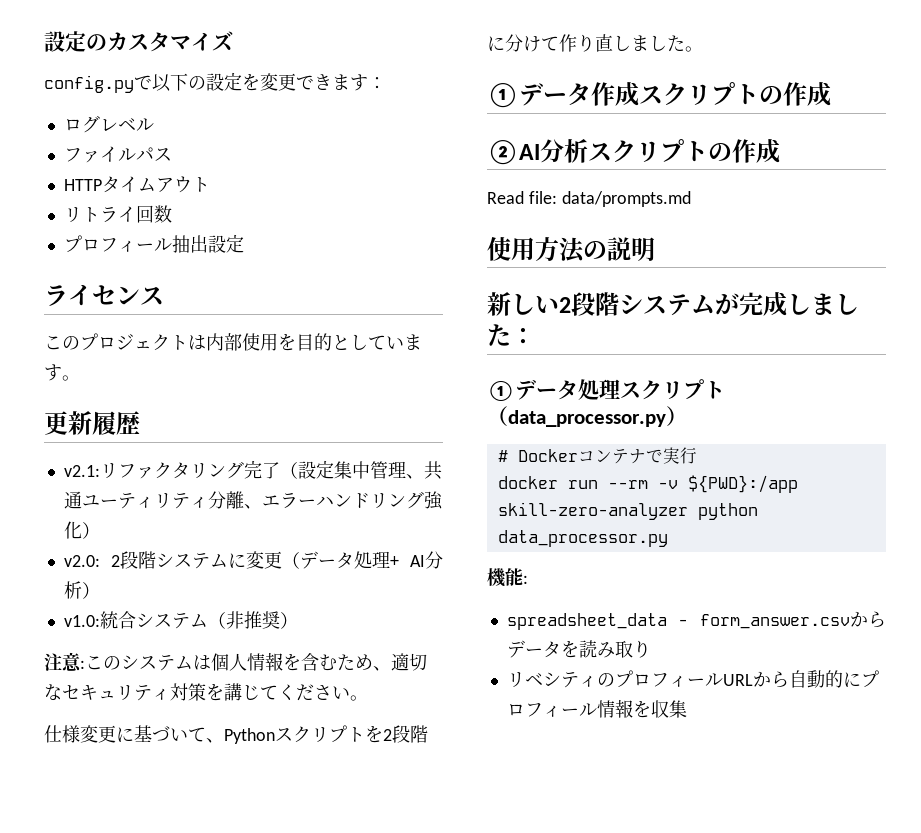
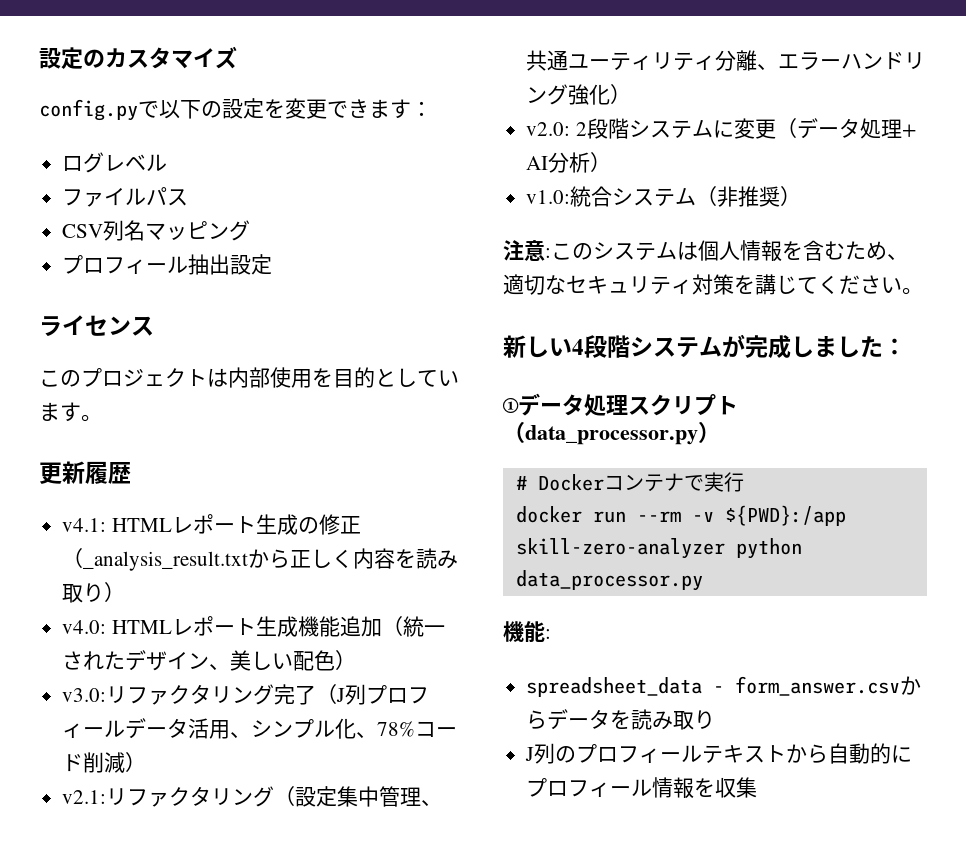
[63,176,210,193] [63,205,172,223] HTTPタイムアウト // リトライ回数 -> [62,220,251,241] CSV列名マッピング
[63,465,100,477] v2.1: -> [62,514,361,535] [62,548,459,571] [62,582,126,603] [62,616,445,637] [62,650,357,671] [62,688,107,702] v4.1: HTMLレポート生成の修正（_analysis_result.txtから正しく内容を読み取り） // v4.0: HTMLレポート生成機能追加（統一されたデザイン、美しい配色） // v3.0:
(298, 470) none -> [336,684,430,705] [62,718,458,739] [62,752,147,773] [62,786,296,807] J列プロフィールデータ活用、シンプル化、78%コード削減） // v2.1:リファクタリング（
[44,725,428,744] [487,34,703,52] [487,82,831,108] [487,138,780,165] [487,191,691,207] [487,236,655,263] // 仕様変更に基づいて、Pythonスクリプトを2段階に分けて作り直しました。 // ①データ作成スクリプトの作成 // ②AI分析スクリプトの作成 // Read file: data/prompts.md // 使用方法の説明 -> (923, 291) none
[559,297,571,313] 2 -> [572,339,584,355] 4
[506,672,597,688] リベシティ -> [525,743,556,764] J列
[722,674,753,686] URL -> [702,745,787,763] テキスト

